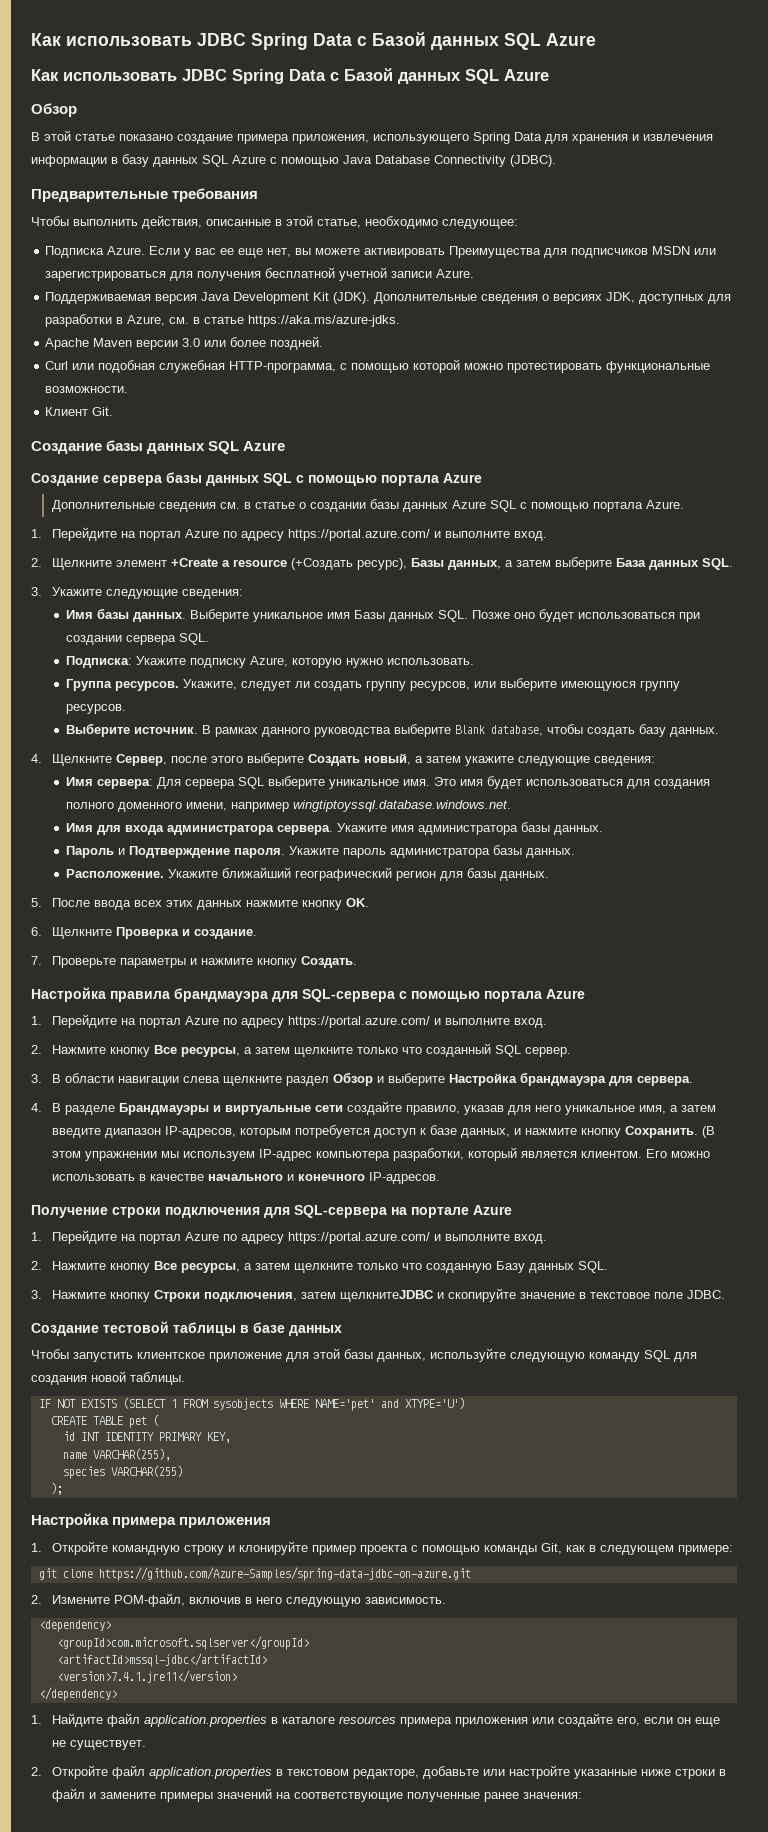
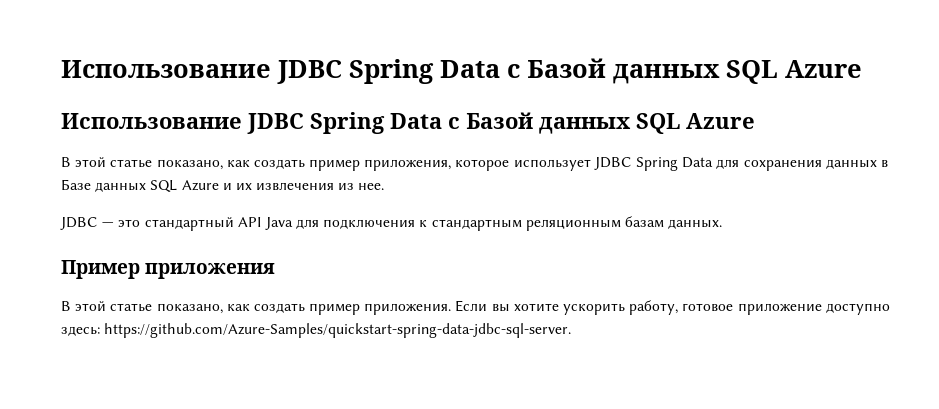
[31,32,596,50] [31,68,549,84] [31,103,77,117] [31,130,713,144] [31,154,556,167] [31,188,259,202] [31,215,518,229] [45,246,717,258] [45,267,475,281] [45,292,732,304] [45,314,401,327] [45,336,324,350] [45,359,711,373] [45,386,129,393] [45,407,114,416] [31,440,286,454] [31,472,482,486] [51,499,684,512] [31,527,547,541] [31,557,733,570] [31,587,243,599] [65,608,700,622] [65,633,209,645] [65,656,474,668] [65,678,680,691] [65,704,126,714] [65,723,719,737] [31,753,655,766] [65,776,710,789] [65,800,511,812] [65,822,603,835] [65,845,575,858] [65,867,549,881] [31,898,369,910] [31,927,257,939] [31,956,357,968] [31,987,585,1002] [31,1014,547,1028] [31,1043,571,1057] [31,1072,693,1086] [31,1101,716,1115] [51,1125,715,1138] [51,1147,710,1161] [51,1172,440,1184] [31,1205,512,1218] [31,1230,547,1244] [31,1261,608,1273] [31,1288,725,1302] [31,1321,342,1336] [31,1348,697,1362] [31,1371,185,1385] [38,1397,465,1411] [50,1414,159,1428] [62,1431,231,1443] [62,1448,171,1461] [62,1465,183,1479] [50,1482,63,1495] [31,1513,272,1528] [31,1541,733,1555] [38,1567,471,1581] [31,1593,446,1607] [38,1620,111,1632] [56,1636,309,1650] [56,1653,267,1667] [56,1670,237,1683] [38,1687,117,1701] [31,1713,720,1727] [51,1740,146,1750] [31,1765,726,1779] [51,1788,582,1802] Как использовать JDBC Spring Data с Базой данных SQL Azure // Как использовать JDBC Spring Data с Базой данных SQL Azure // Обзор // В этой статье показано создание примера приложения, использующего Spring Data для хранения и извлечения информации в базу данных SQL Azure с помощью Java Database Connectivity (JDBC). // Предварительные требования // Чтобы выполнить действия, описанные в этой статье, необходимо следующее: // Подписка Azure. Если у вас ее еще нет, вы можете активировать Преимущества для подписчиков MSDN или зарегистрироваться для получения бесплатной учетной записи Azure. // Поддерживаемая версия Java Development Kit (JDK). Дополнительные сведения о версиях JDK, доступных для разработки в Azure, см. в статье https://aka.ms/azure-jdks. // Apache Maven версии 3.0 или более поздней. // Curl или подобная служебная HTTP-программа, с помощью которой можно протестировать функциональные возможности. // Клиент Git. // Создание базы данных SQL Azure // Создание сервера базы данных SQL с помощью портала Azure // Дополнительные сведения см. в статье о создании базы данных Azure SQL с помощью портала Azure. // 1. Перейдите на портал Azure по адресу https://portal.azure.com/ и выполните вход. // 2. Щелкните элемент +Create a resource (+Создать ресурс), Базы данных, а затем выберите База данных SQL. // 3. Укажите следующие сведения: // Имя базы данных. Выберите уникальное имя Базы данных SQL. Позже оно будет использоваться при создании сервера SQL. // Подписка: Укажите подписку Azure, которую нужно использовать. // Группа ресурсов. Укажите, следует ли создать группу ресурсов, или выберите имеющуюся группу ресурсов. // Выберите источник. В рамках данного руководства выберите Blank database, чтобы создать базу данных. // 4. Щелкните Сервер, после этого выберите Создать новый, а затем укажите следующие сведения: // Имя сервера: Для сервера SQL выберите уникальное имя. Это имя будет использоваться для создания полного доменного имени, например wingtiptoyssql.database.windows.net. // Имя для входа администратора сервера. Укажите имя администратора базы данных. // Пароль и Подтверждение пароля. Укажите пароль администратора базы данных. // Расположение. Укажите ближайший географический регион для базы данных. // 5. После ввода всех этих данных нажмите кнопку OK. // 6. Щелкните Проверка и создание. // 7. Проверьте параметры и нажмите кнопку Создать. // Настройка правила брандмауэра для SQL-сервера с помощью портала Azure // 1. Перейдите на портал Azure по адресу https://portal.azure.com/ и выполните вход. // 2. Нажмите кнопку Все ресурсы, а затем щелкните только что созданный SQL сервер. // 3. В области навигации слева щелкните раздел Обзор и выберите Настройка брандмауэра для сервера. // 4. В разделе Брандмауэры и виртуальные сети создайте правило, указав для него уникальное имя, а затем введите диапазон IP-адресов, которым потребуется доступ к базе данных, и нажмите кнопку Сохранить. (В этом упражнении мы используем IP-адрес компьютера разработки, который является клиентом. Его можно использовать в качестве начального и конечного IP-адресов. // Получение строки подключения для SQL-сервера на портале Azure // 1. Перейдите на портал Azure по адресу https://portal.azure.com/ и выполните вход. // 2. Нажмите кнопку Все ресурсы, а затем щелкните только что созданную Базу данных SQL. // 3. Нажмите кнопку Строки подключения, затем щелкнитеJDBC и скопируйте значение в текстовое поле JDBC. // Создание тестовой таблицы в базе данных // Чтобы запустить клиентское приложение для этой базы данных, используйте следующую команду SQL для создания новой таблицы. // IF NOT EXISTS (SELECT 1 FROM sysobjects WHERE NAME='pet' and XTYPE='U') // CREATE TABLE pet ( // id INT IDENTITY PRIMARY KEY, // name VARCHAR(255), // species VARCHAR(255) // ); // Настройка примера приложения // 1. Откройте командную строку и клонируйте пример проекта с помощью команды Git, как в следующем примере: // git clone https://github.com/Azure-Samples/spring-data-jdbc-on-azure.git // 2. Измените POM-файл, включив в него следующую зависимость. // <dependency> // <groupId>com.microsoft.sqlserver</groupId> // <artifactId>mssql-jdbc</artifactId> // <version>7.4.1.jre11</version> // </dependency> // 1. Найдите файл application.properties в каталоге resources примера приложения или создайте его, если он еще не существует. // 2. Откройте файл application.properties в текстовом редакторе, добавьте или настройте указанные ниже строки в файл и замените примеры значений на соответствующие полученные ранее значения: -> [61,58,862,84] [61,112,755,134] [61,157,888,171] [61,179,385,193] [60,216,723,231] [61,260,276,279] [61,300,890,315] [61,323,572,338] Использование JDBC Spring Data с Базой данных SQL Azure // Использование JDBC Spring Data с Базой данных SQL Azure // В этой статье показано, как создать пример приложения, которое использует JDBC Spring Data для сохранения данных в Базе данных SQL Azure и их извлечения из нее. // JDBC — это стандартный API Java для подключения к стандартным реляционным базам данных. // Пример приложения // В этой статье показано, как создать пример приложения. Если вы хотите ускорить работу, готовое приложение доступно здесь: https://github.com/Azure-Samples/quickstart-spring-data-jdbc-sql-server.

